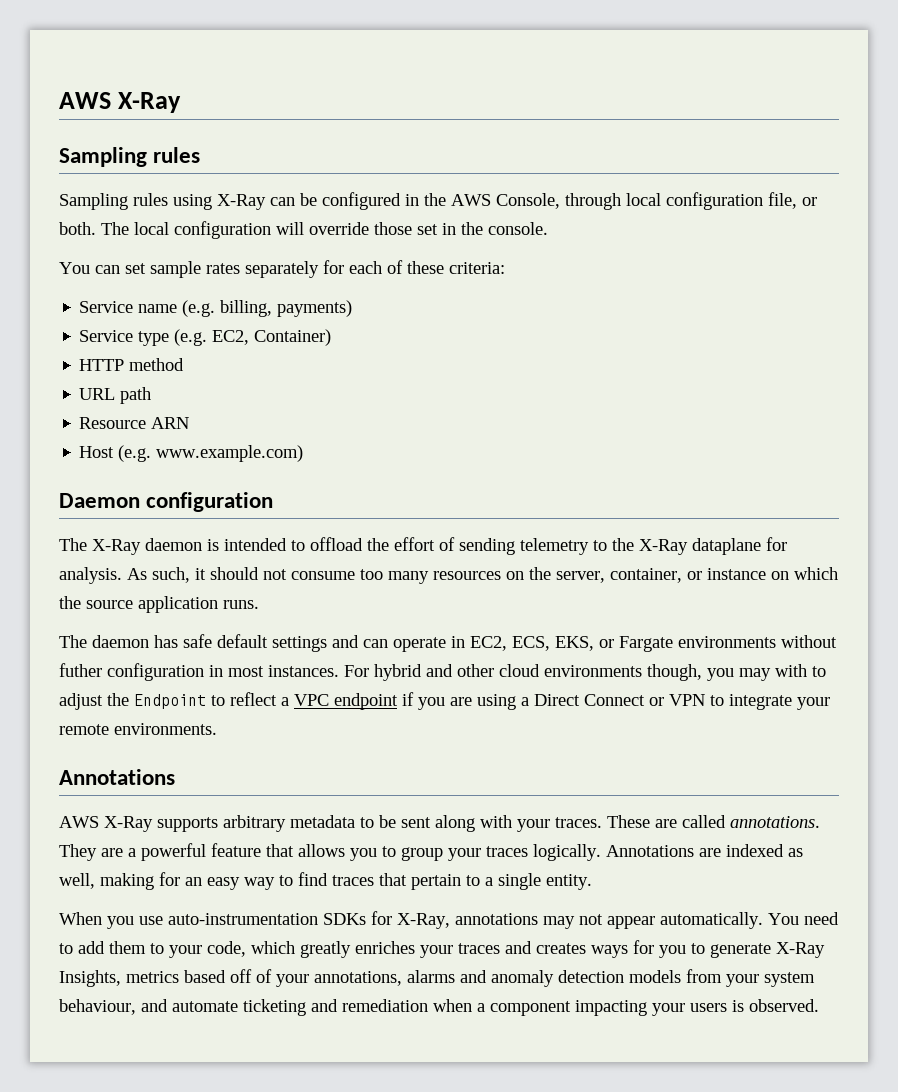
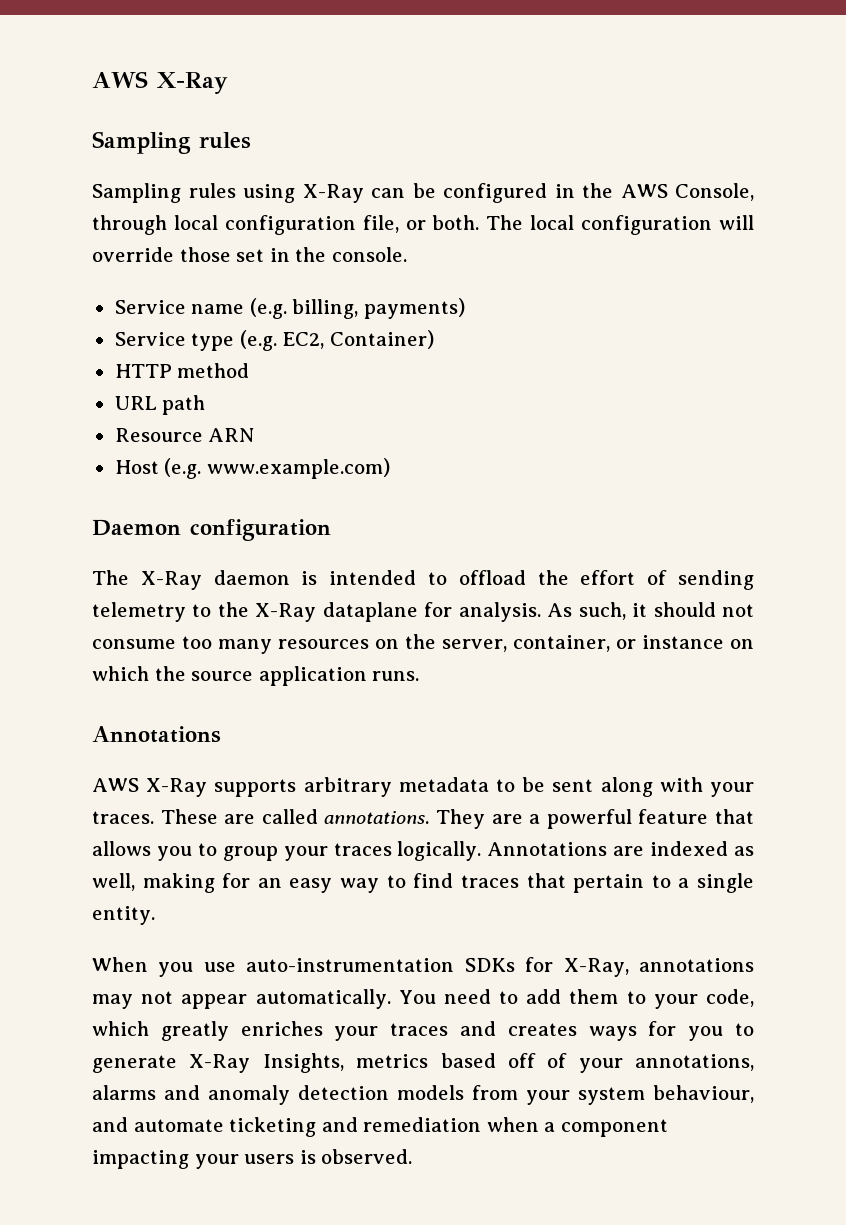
[59,260,505,278] // You can set sample rates separately for each of these criteria: -> (407, 254) none
[59,634,837,652] [59,663,826,681] [59,692,830,710] [59,723,217,735] // The daemon has safe default settings and can operate in EC2, ECS, EKS, or Fargate environments without futher configuration in most instances. For hybrid and other cloud environments though, you may with to adjust the Endpoint to reflect a VPC endpoint if you are using a Direct Connect or VPN to integrate your remote environments. -> (420, 676) none

